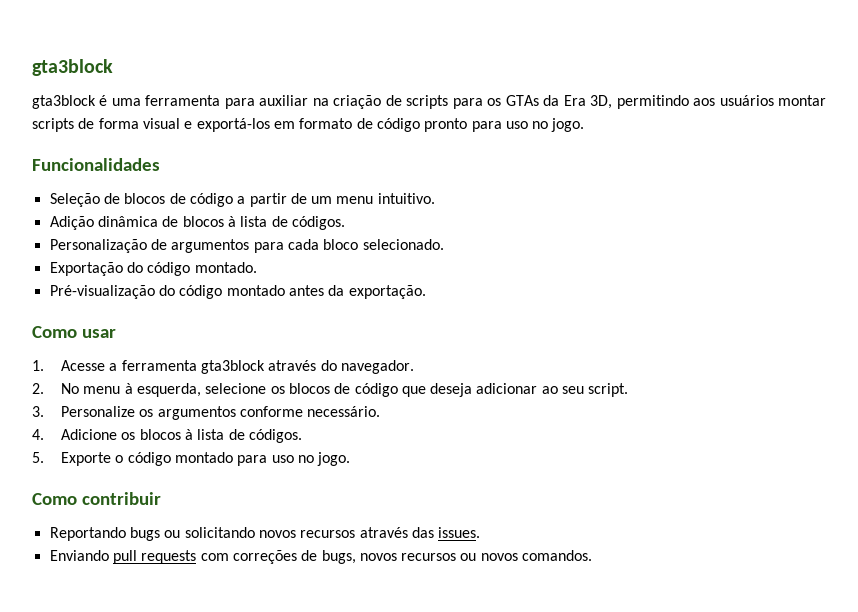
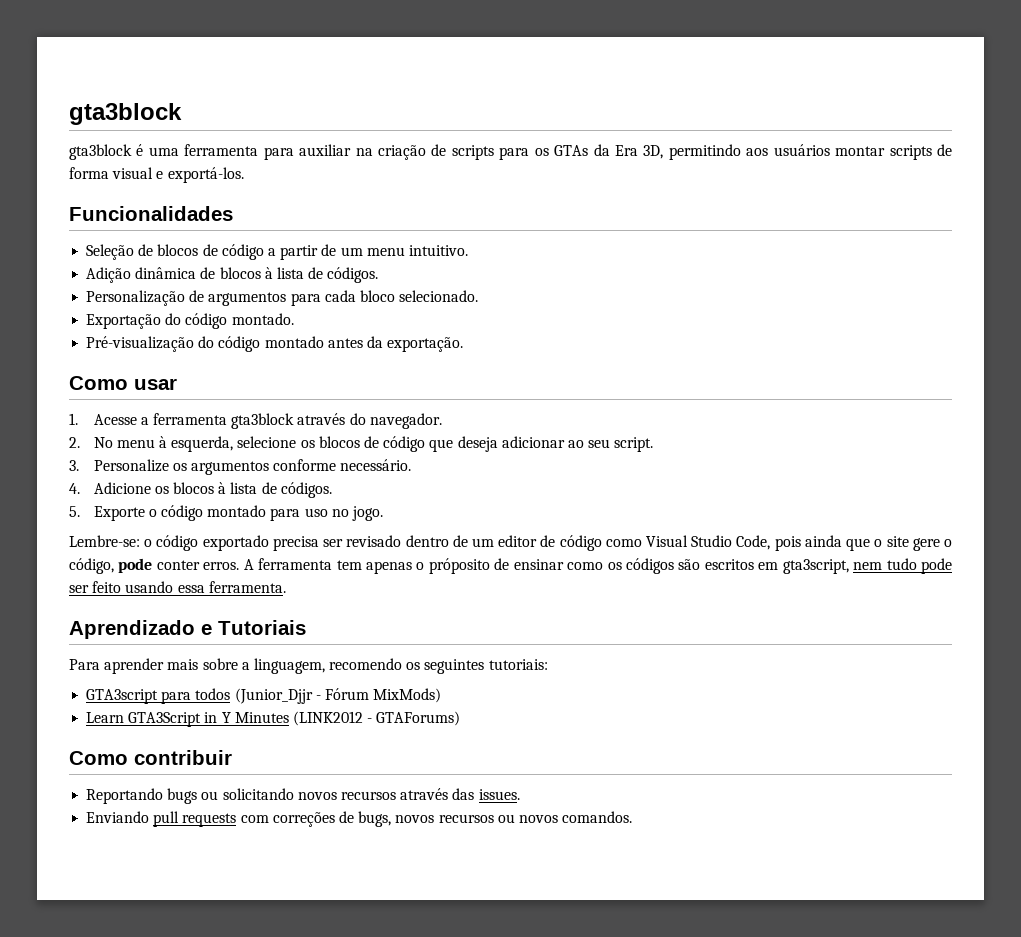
[196,118,585,132] exportá-los em formato de código pronto para uso no jogo. -> [167,167,244,183] exportá-los.
(351, 459) none -> [69,535,953,551] [69,558,953,574] [69,581,286,593] [69,620,306,639] [69,658,548,674] [86,688,442,704] [86,711,461,727] // Lembre-se: o código exportado precisa ser revisado dentro de um editor de código como Visual Studio Code, pois ainda que o site gere o código, pode conter erros. A ferramenta tem apenas o próposito de ensinar como os códigos são escritos em gta3script, nem tudo pode ser feito usando essa ferramenta. // Aprendizado e Tutoriais // Para aprender mais sobre a linguagem, recomendo os seguintes tutoriais: // GTA3script para todos (Junior_Djjr - Fórum MixMods) // Learn GTA3Script in Y Minutes (LINK2012 - GTAForums)

